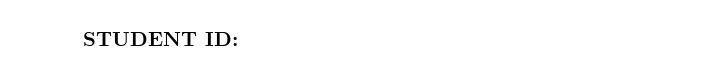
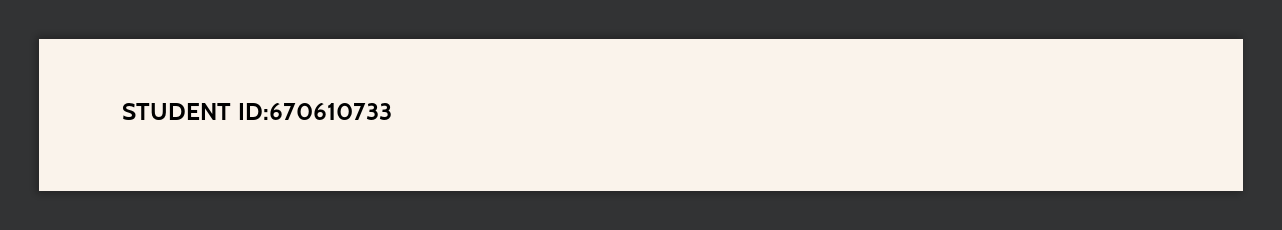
[205,32,238,46] ID: -> [237,103,392,120] ID:670610733

